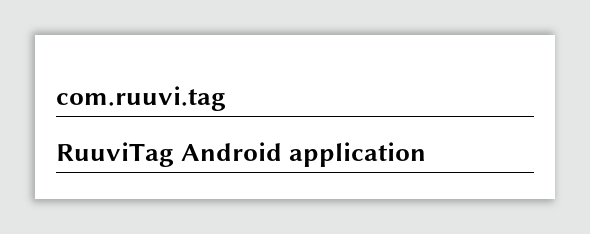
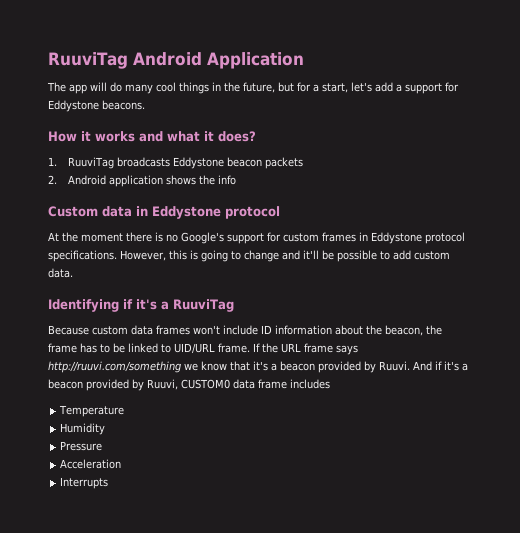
[56,86,226,111] com.ruuvi.tag // -> (48, 60) none
[289,142,427,167] application -> [206,52,304,69] [47,82,459,94] [48,100,145,112] [48,131,256,142] [48,157,303,169] [48,175,236,187] [48,206,280,219] [48,232,465,244] [48,250,450,262] [48,268,73,278] [48,299,234,312] [48,325,442,336] [48,343,358,355] [48,361,468,373] [48,379,330,391] [59,405,125,417] [60,423,106,435] [60,441,103,451] [60,459,122,469] [60,477,109,489] Application // The app will do many cool things in the future, but for a start, let's add a support for Eddystone beacons. // How it works and what it does? // 1. RuuviTag broadcasts Eddystone beacon packets // 2. Android application shows the info // Custom data in Eddystone protocol // At the moment there is no Google's support for custom frames in Eddystone protocol specifications. However, this is going to change and it'll be possible to add custom data. // Identifying if it's a RuuviTag // Because custom data frames won't include ID information about the beacon, the frame has to be linked to UID/URL frame. If the URL frame says http://ruuvi.com/something we know that it's a beacon provided by Ruuvi. And if it's a beacon provided by Ruuvi, CUSTOM0 data frame includes // Temperature // Humidity // Pressure // Acceleration // Interrupts

